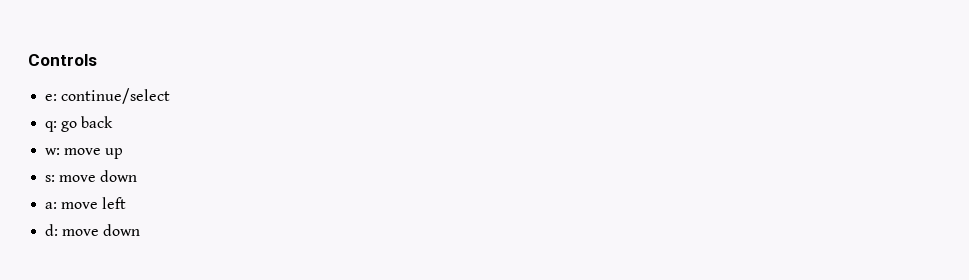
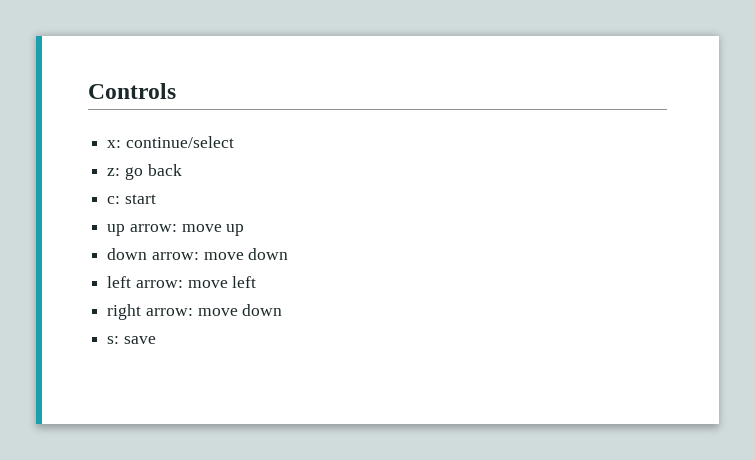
[45,94,58,101] e: -> [107,140,122,148] x:
[45,121,58,132] q: -> [107,168,121,176] z:
[45,148,61,155] w: -> [107,194,156,204] [107,224,177,236] c: start // up arrow:
[45,170,138,182] [45,202,58,209] s: move down // a: -> [107,248,289,260] [107,276,183,288] down arrow: move down // left arrow:
[45,224,141,236] d: move down -> [107,304,283,320] [107,336,156,344] right arrow: move down // s: save

